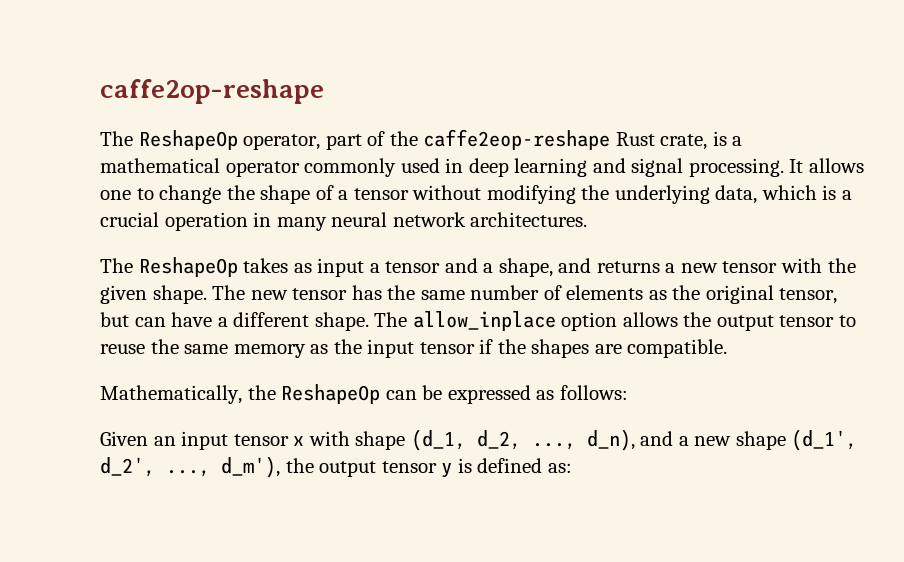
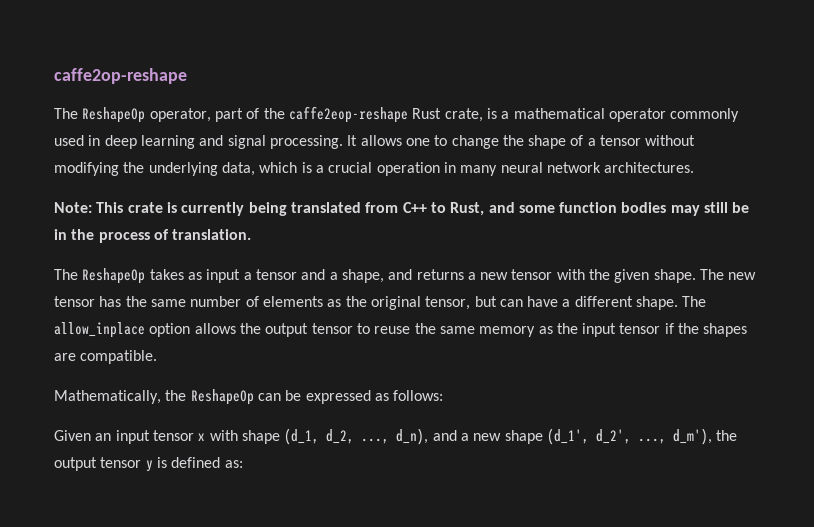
(588, 219) none -> [54,202,750,216] [54,229,252,243] // Note: This crate is currently being translated from C++ to Rust, and some function bodies may still be in the process of translation.

